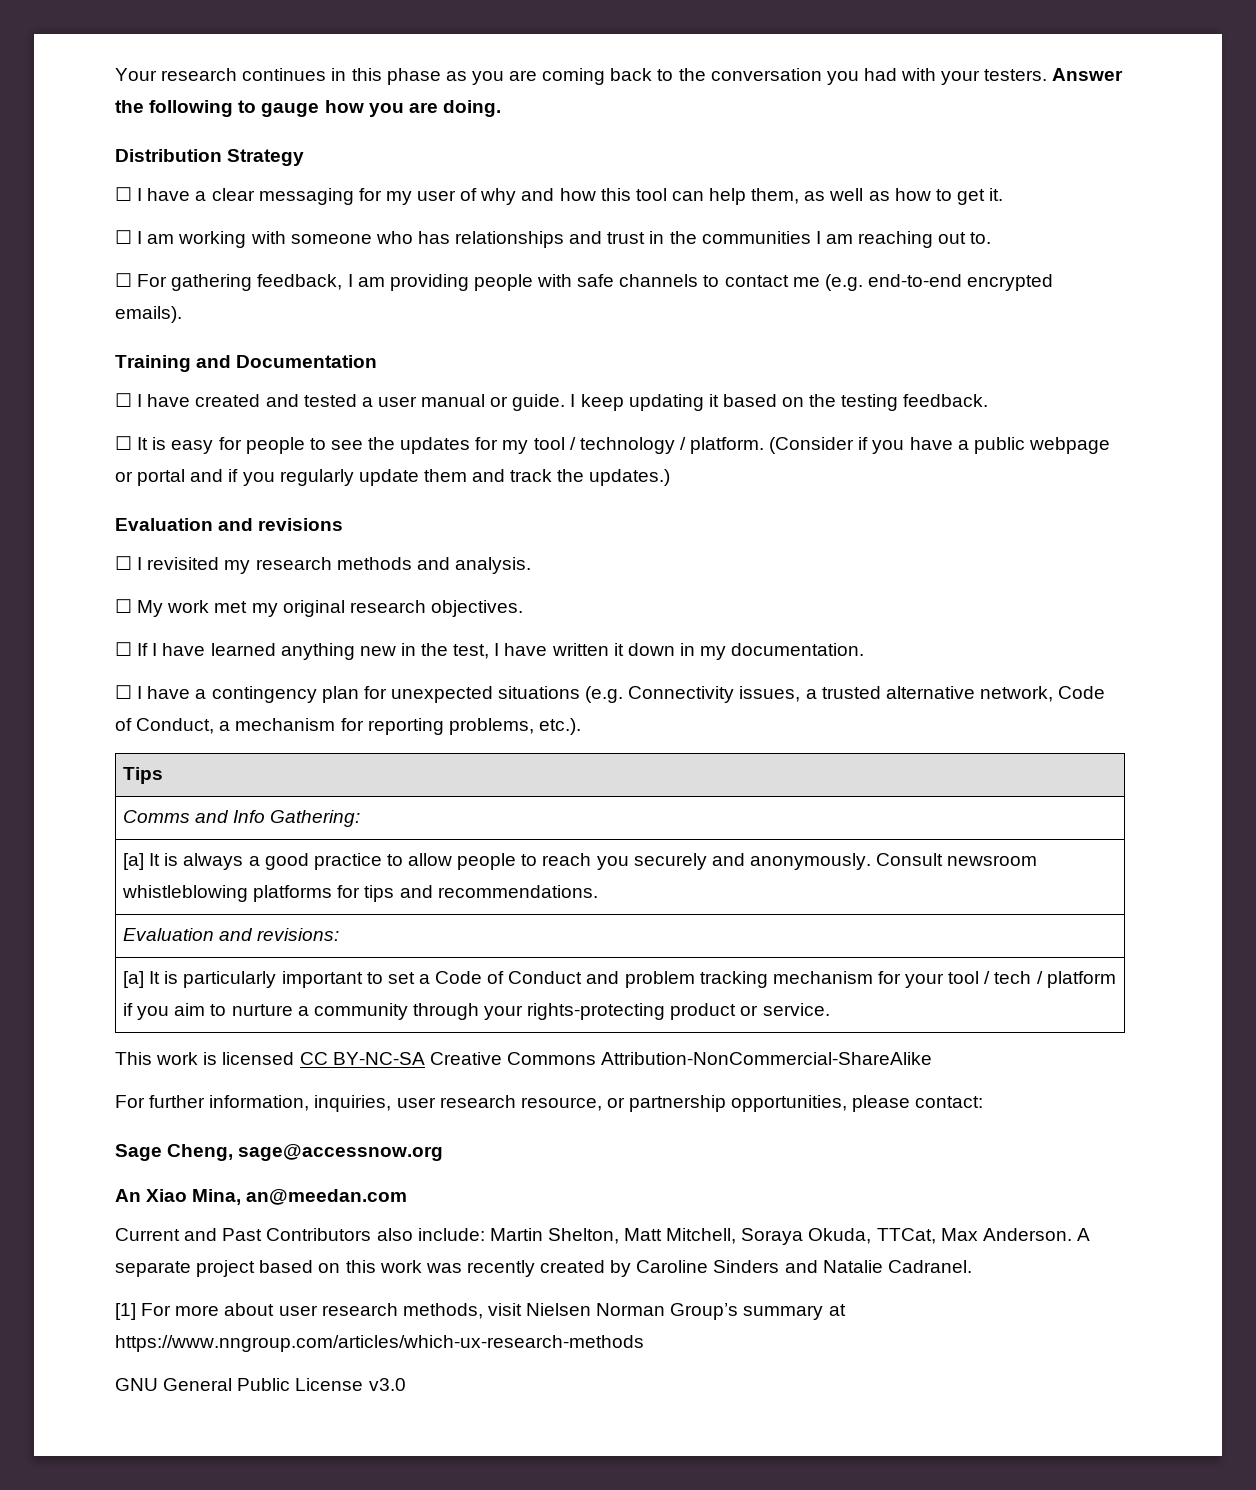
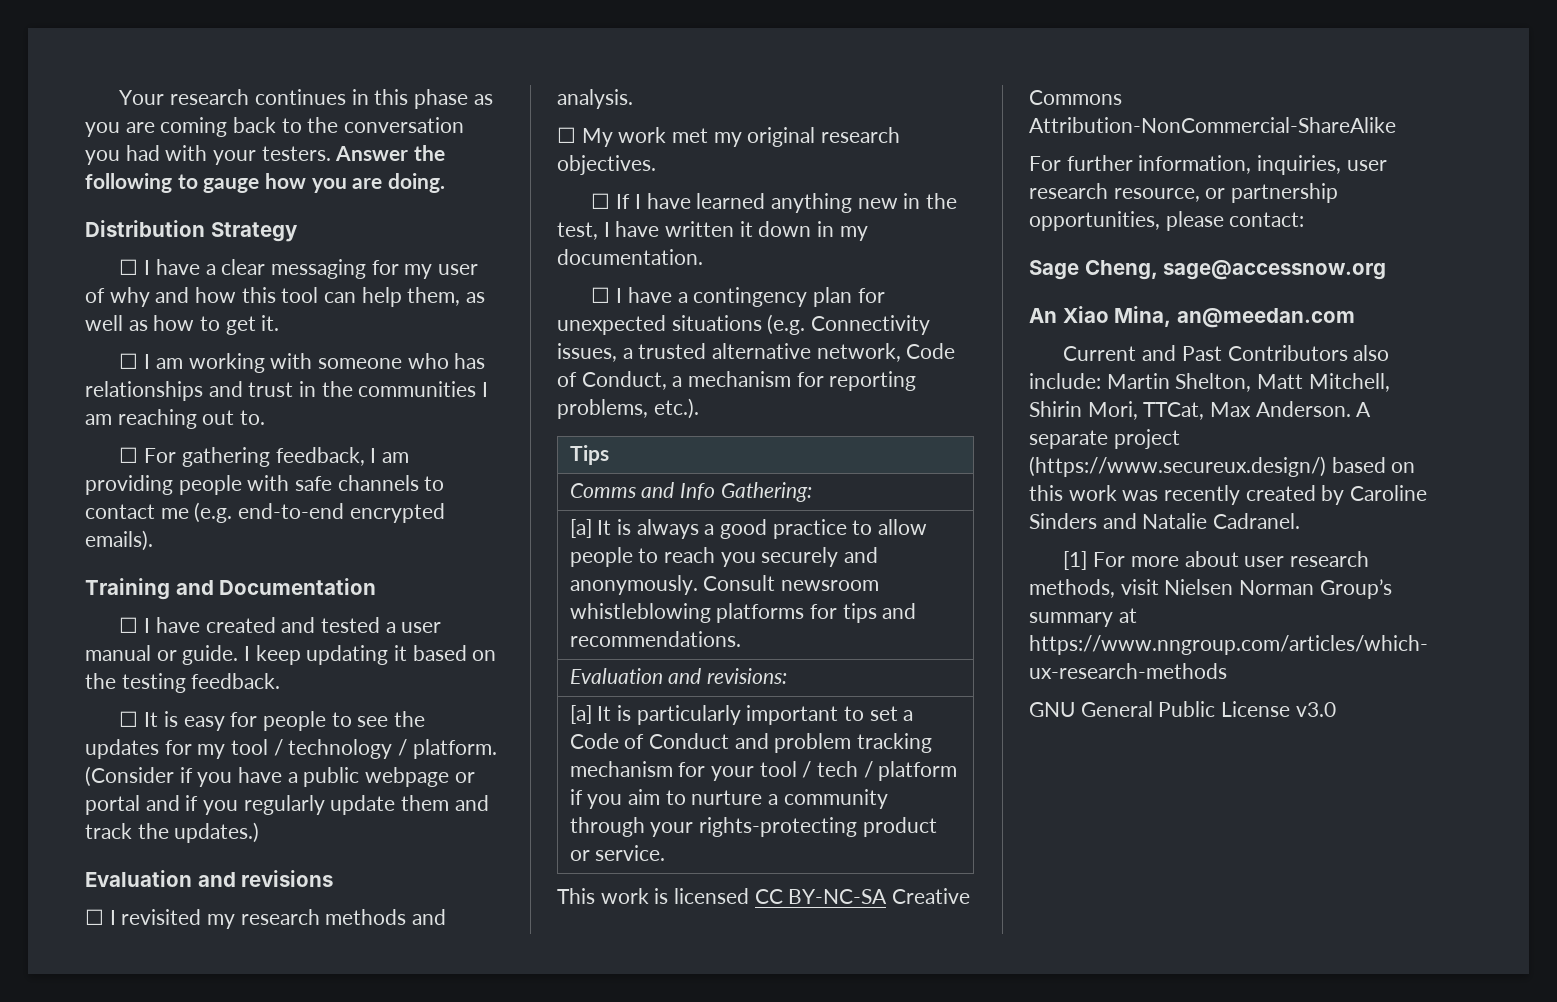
[741,1228,872,1245] Soraya Okuda, -> [1029,401,1138,420] Shirin Mori,
(256, 1268) none -> [1029,456,1326,477] (https://www.secureux.design/)

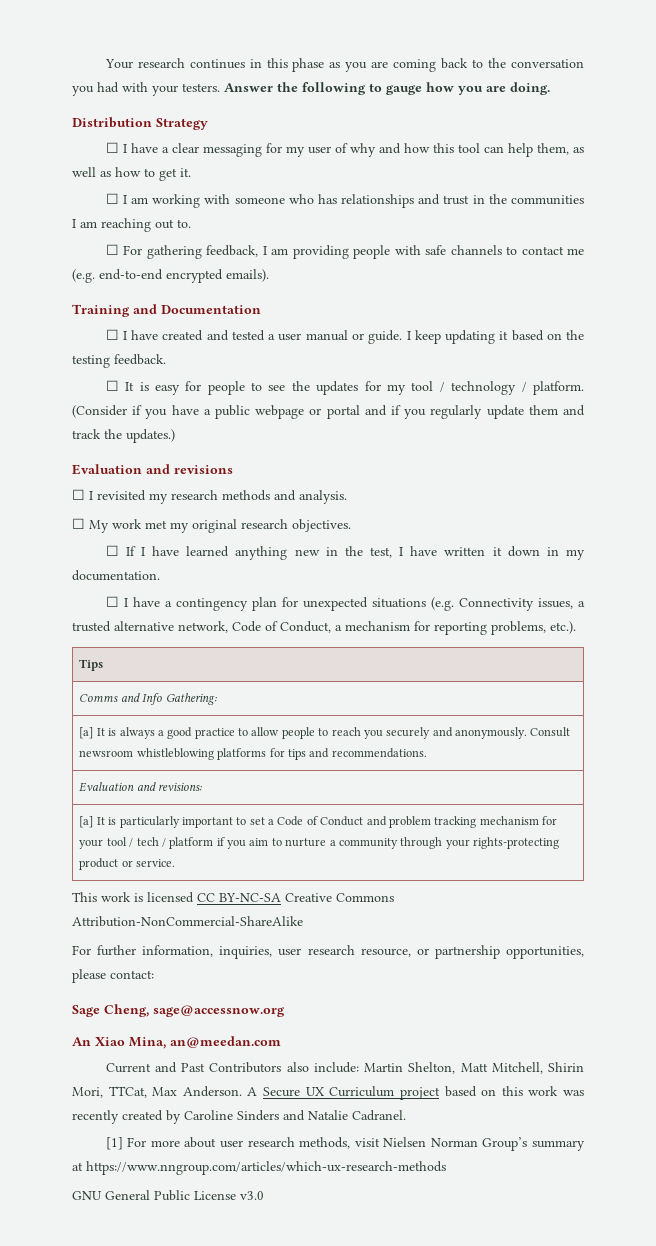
[1029,429,1180,449] [1029,456,1326,477] separate project (https://www.secureux.design/) -> [263,1086,440,1100] Secure UX Curriculum project

